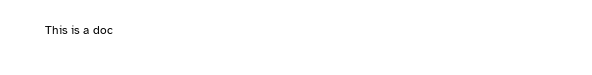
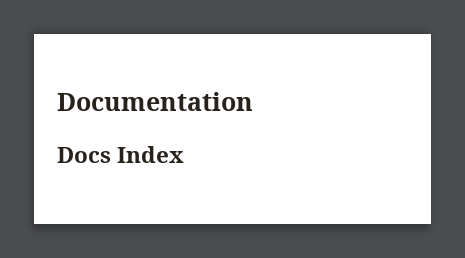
[45,25,113,34] This is a doc -> [57,92,253,111] [57,146,185,163] Documentation // Docs Index

